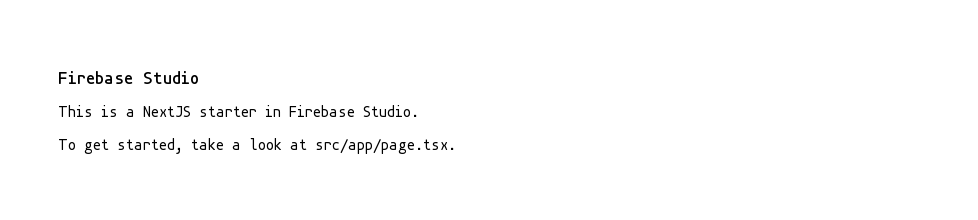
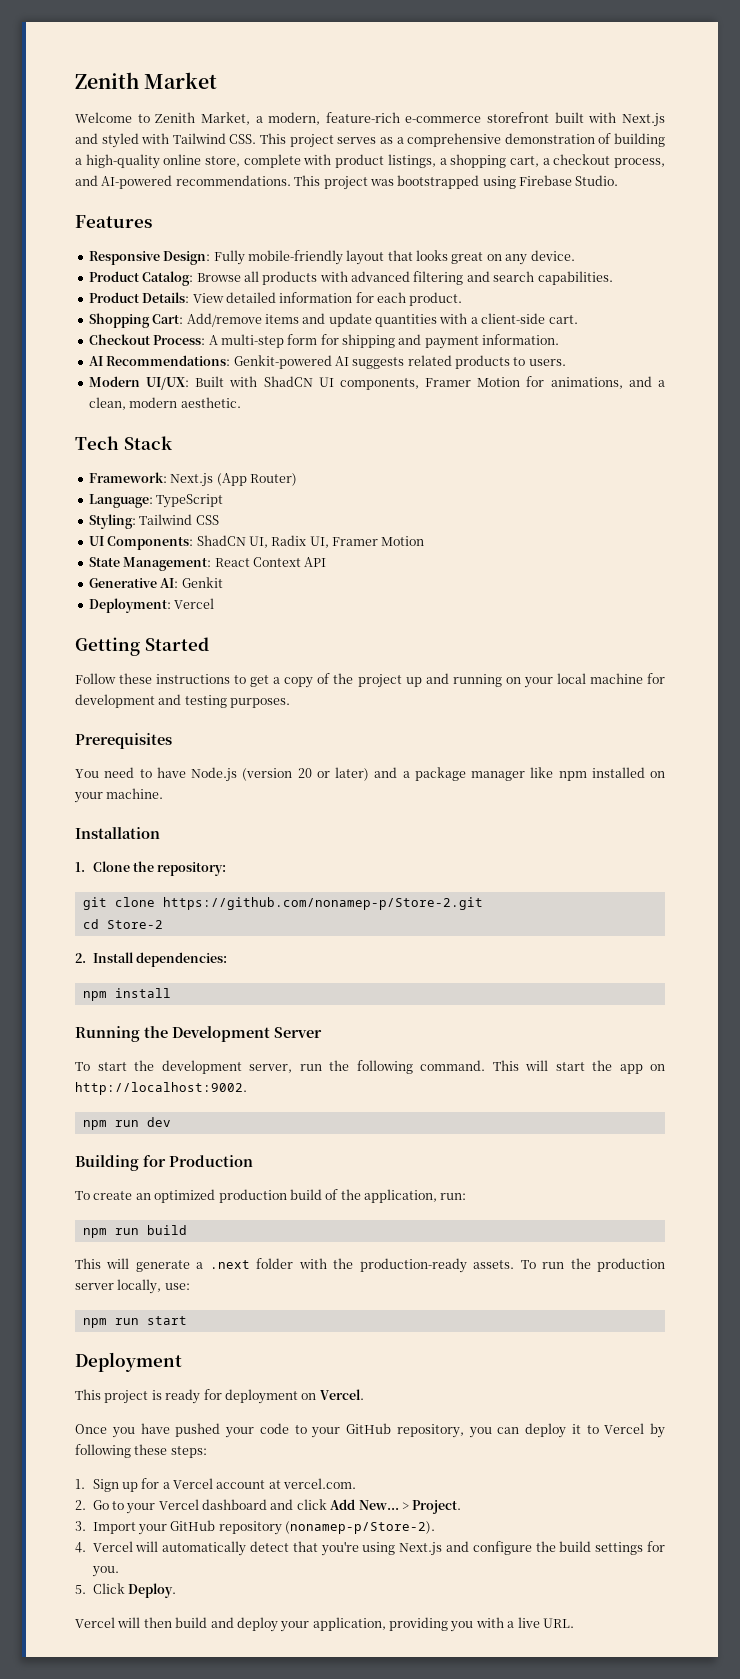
[58,71,199,84] [58,105,419,117] [58,138,456,154] Firebase Studio // This is a NextJS starter in Firebase Studio. // To get started, take a look at src/app/page.tsx. -> [75,72,218,89] [75,112,665,127] [75,133,666,148] [75,154,665,169] [75,175,619,190] [75,215,152,228] [88,250,575,265] [88,271,613,286] [88,292,463,306] [88,313,578,328] [88,334,560,349] [88,355,566,369] [88,376,665,390] [88,397,241,410] [75,436,172,450] [88,472,297,487] [88,494,224,508] [88,514,219,529] [88,535,425,550] [88,557,327,571] [88,577,223,588] [88,598,215,613] [75,637,209,656] [75,673,665,688] [75,694,291,708] [75,733,172,749] [75,767,665,782] [74,788,164,803] [75,827,160,839] [75,861,227,876] [82,897,483,910] [82,919,163,929] [75,952,227,967] [82,988,171,1001] [75,1026,322,1042] [75,1060,665,1074] [75,1082,247,1095] [82,1117,171,1130] [75,1155,253,1171] [75,1189,467,1203] [82,1225,187,1238] [75,1258,665,1273] [75,1279,190,1294] [82,1316,187,1328] [75,1352,182,1372] [75,1389,364,1404] [75,1423,665,1438] [75,1444,207,1458] [75,1478,357,1492] [75,1499,462,1514] [75,1520,436,1535] [75,1541,665,1556] [91,1566,119,1577] [75,1583,176,1598] [75,1617,574,1632] Zenith Market // Welcome to Zenith Market, a modern, feature-rich e-commerce storefront built with Next.js and styled with Tailwind CSS. This project serves as a comprehensive demonstration of building a high-quality online store, complete with product listings, a shopping cart, a checkout process, and AI-powered recommendations. This project was bootstrapped using Firebase Studio. // Features // Responsive Design: Fully mobile-friendly layout that looks great on any device. // Product Catalog: Browse all products with advanced filtering and search capabilities. // Product Details: View detailed information for each product. // Shopping Cart: Add/remove items and update quantities with a client-side cart. // Checkout Process: A multi-step form for shipping and payment information. // AI Recommendations: Genkit-powered AI suggests related products to users. // Modern UI/UX: Built with ShadCN UI components, Framer Motion for animations, and a clean, modern aesthetic. // Tech Stack // Framework: Next.js (App Router) // Language: TypeScript // Styling: Tailwind CSS // UI Components: ShadCN UI, Radix UI, Framer Motion // State Management: React Context API // Generative AI: Genkit // Deployment: Vercel // Getting Started // Follow these instructions to get a copy of the project up and running on your local machine for development and testing purposes. // Prerequisites // You need to have Node.js (version 20 or later) and a package manager like npm installed on your machine. // Installation // 1. Clone the repository: // git clone https://github.com/nonamep-p/Store-2.git // cd Store-2 // 2. Install dependencies: // npm install // Running the Development Server // To start the development server, run the following command. This will start the app on http://localhost:9002. // npm run dev // Building for Production // To create an optimized production build of the application, run: // npm run build // This will generate a .next folder with the production-ready assets. To run the production server locally, use: // npm run start // Deployment // This project is ready for deployment on Vercel. // Once you have pushed your code to your GitHub repository, you can deploy it to Vercel by following these steps: // 1. Sign up for a Vercel account at vercel.com. // 2. Go to your Vercel dashboard and click Add New... > Project. // 3. Import your GitHub repository (nonamep-p/Store-2). // 4. Vercel will automatically detect that you're using Next.js and configure the build settings for you. // 5. Click Deploy. // Vercel will then build and deploy your application, providing you with a live URL.

